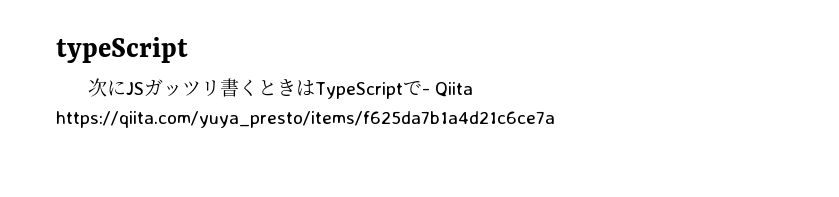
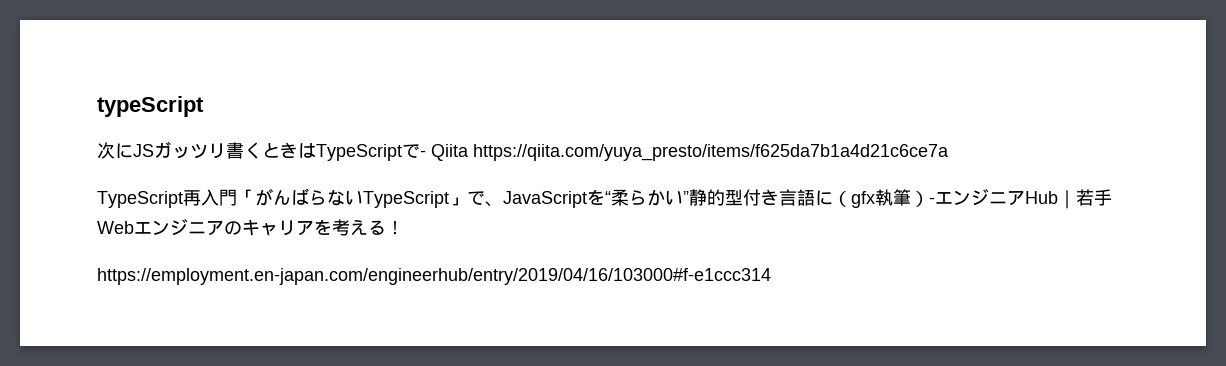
(555, 119) none -> [97,188,1112,209] [97,219,404,236] [97,268,771,285] // TypeScript再入門「がんばらないTypeScript」で、JavaScriptを“柔らかい”静的型付き言語に（gfx執筆）-エンジニアHub｜若手Webエンジニアのキャリアを考える！ // https://employment.en-japan.com/engineerhub/entry/2019/04/16/103000#f-e1ccc314

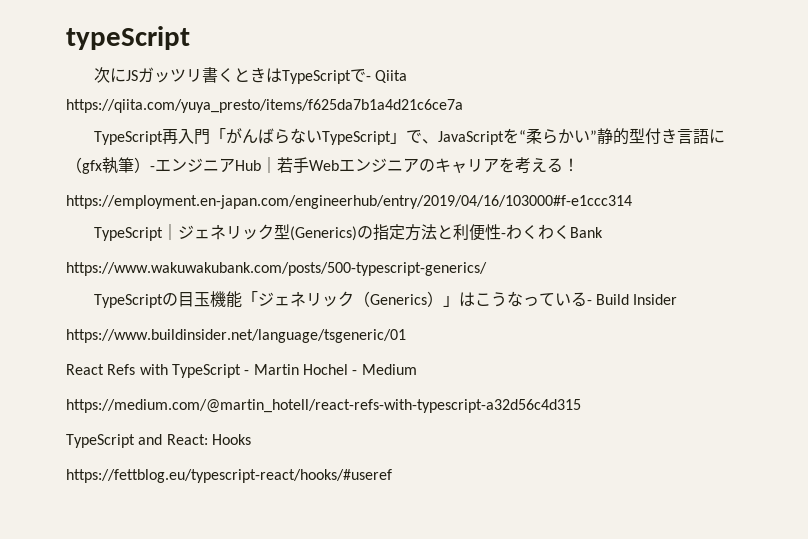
(771, 276) none -> [93,224,603,241] [66,262,487,276] [93,291,678,308] [66,329,406,343] [66,364,417,378] [66,399,581,413] [66,434,251,448] [66,469,392,483] // TypeScript｜ジェネリック型(Generics)の指定方法と利便性-わくわくBank // https://www.wakuwakubank.com/posts/500-typescript-generics/ // TypeScriptの目玉機能「ジェネリック（Generics）」はこうなっている- Build Insider // https://www.buildinsider.net/language/tsgeneric/01 // React Refs with TypeScript - Martin Hochel - Medium // https://medium.com/@martin_hotell/react-refs-with-typescript-a32d56c4d315 // TypeScript and React: Hooks // https://fettblog.eu/typescript-react/hooks/#useref

